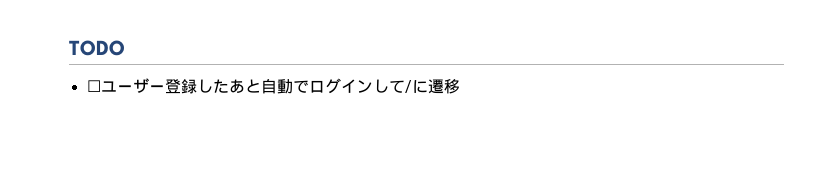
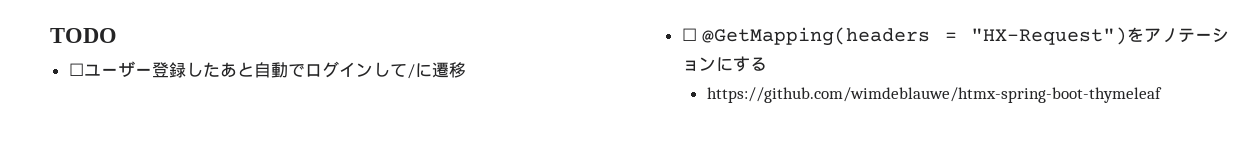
(460, 86) none -> [681,27,1229,46] [681,56,767,72] [706,87,1162,103] // ☐ @GetMapping(headers = "HX-Request")をアノテーションにする // https://github.com/wimdeblauwe/htmx-spring-boot-thymeleaf

